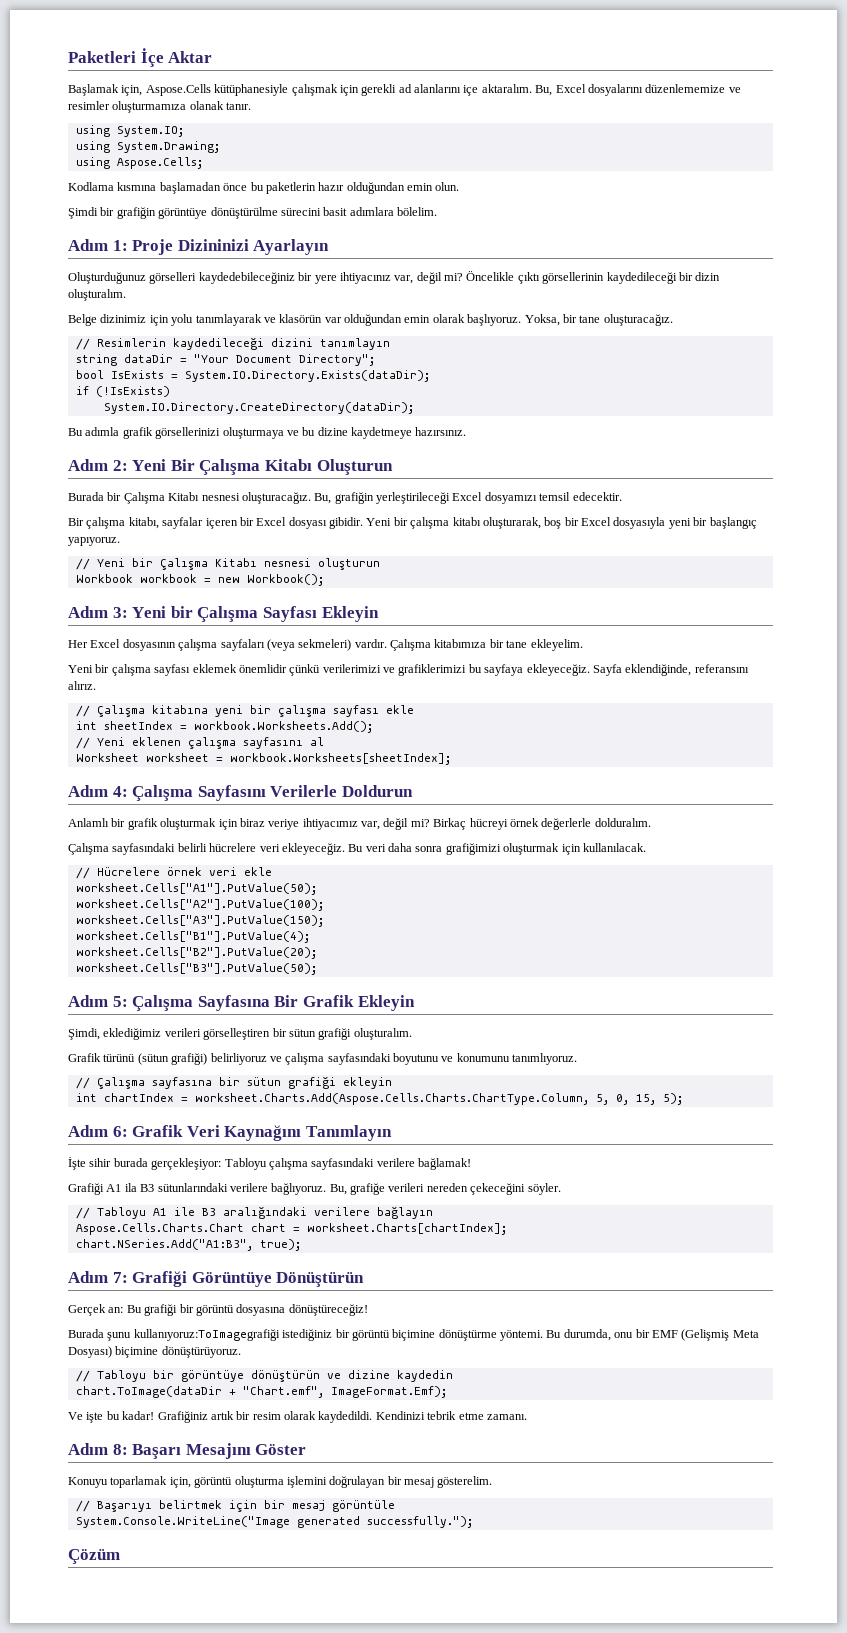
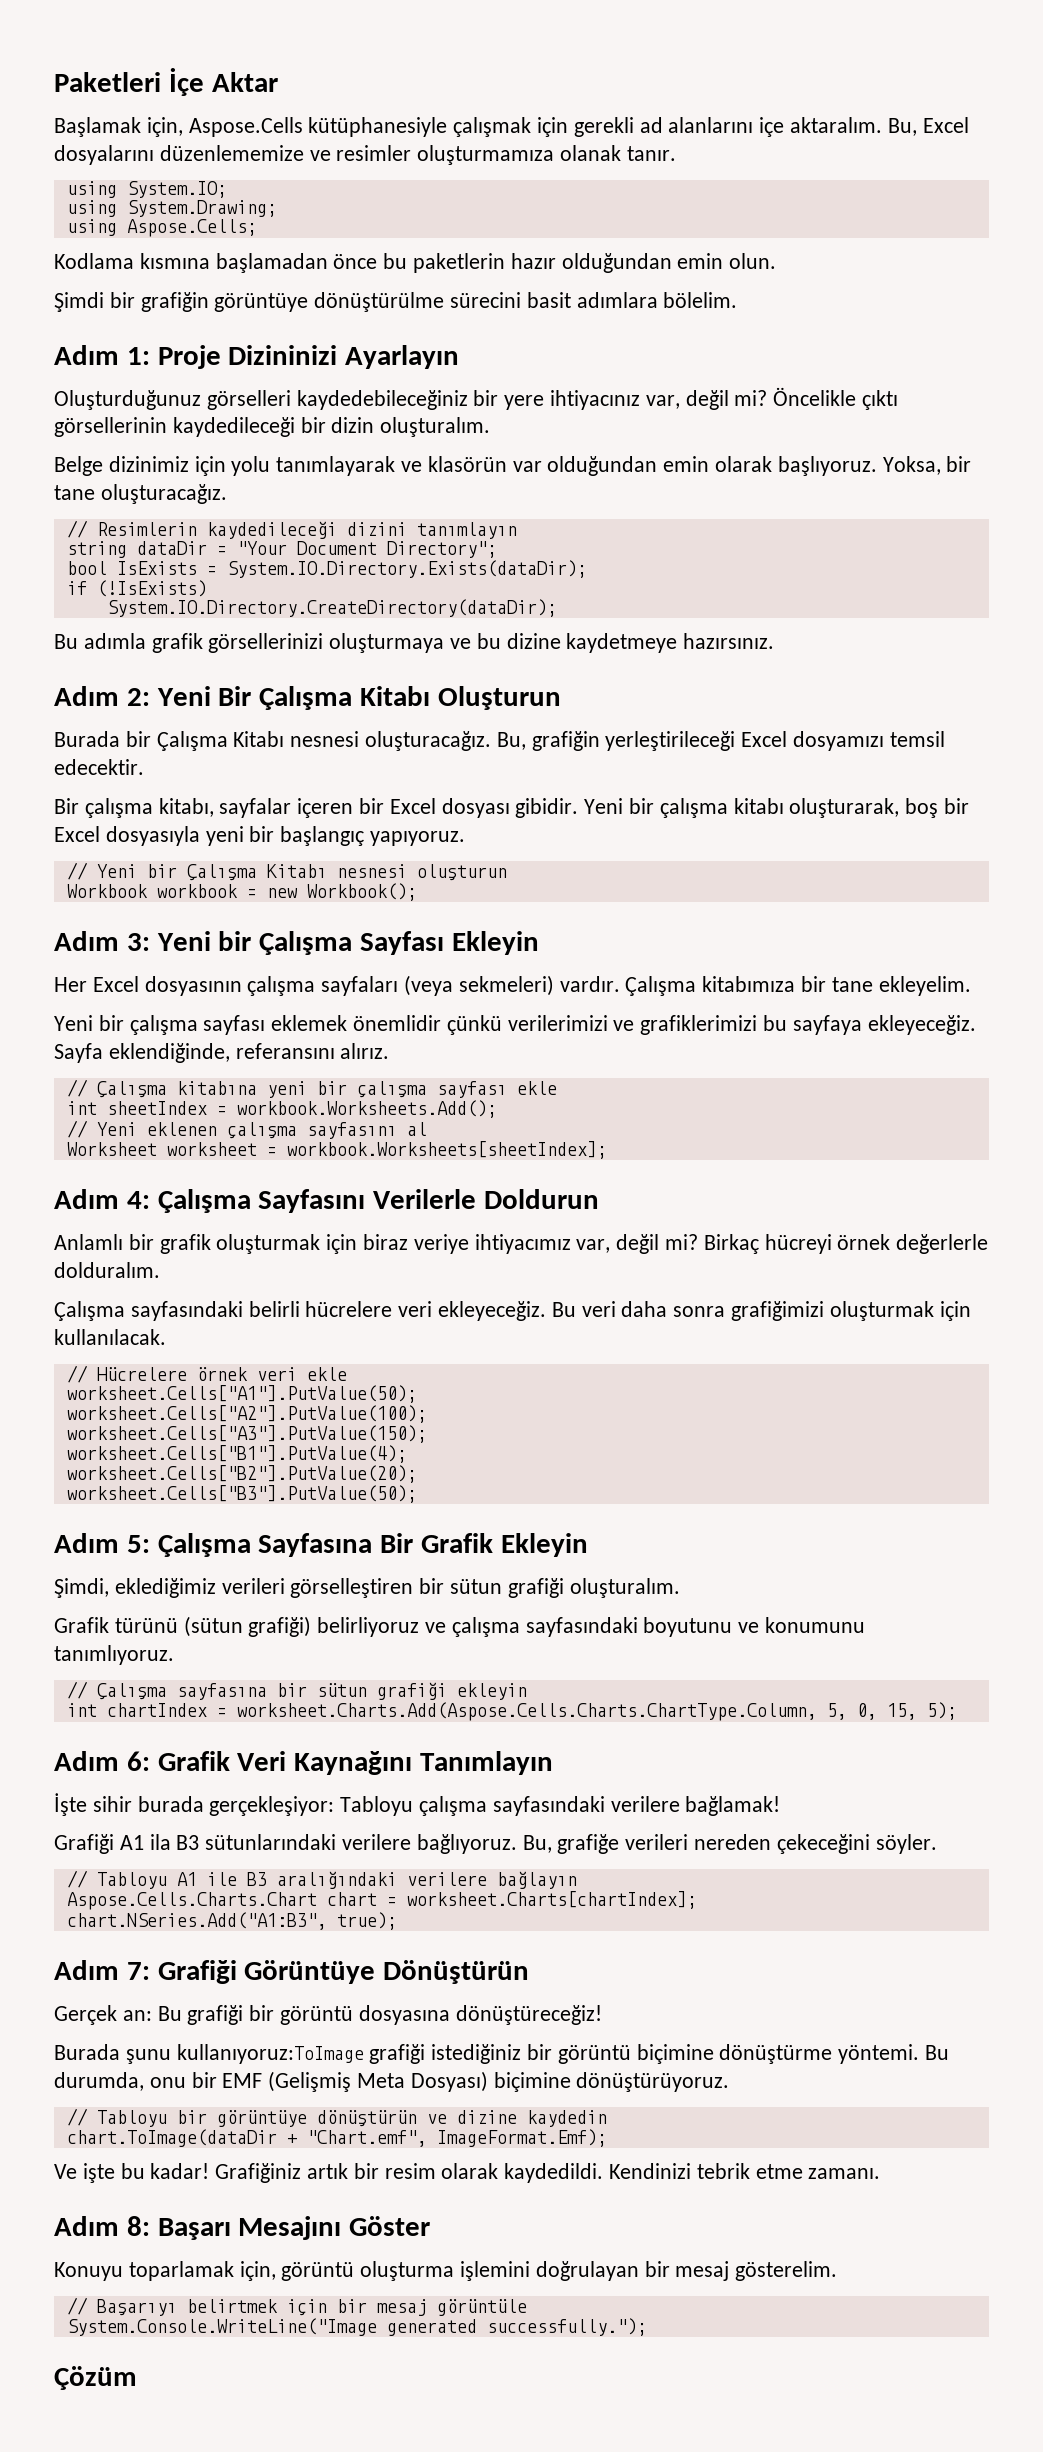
[133,1329,280,1341] kullanıyoruz:ToImagegrafiği -> [176,2044,426,2064] kullanıyoruz:ToImage grafiği

